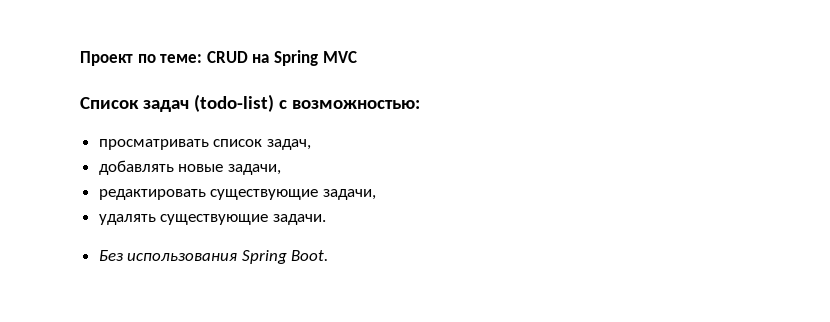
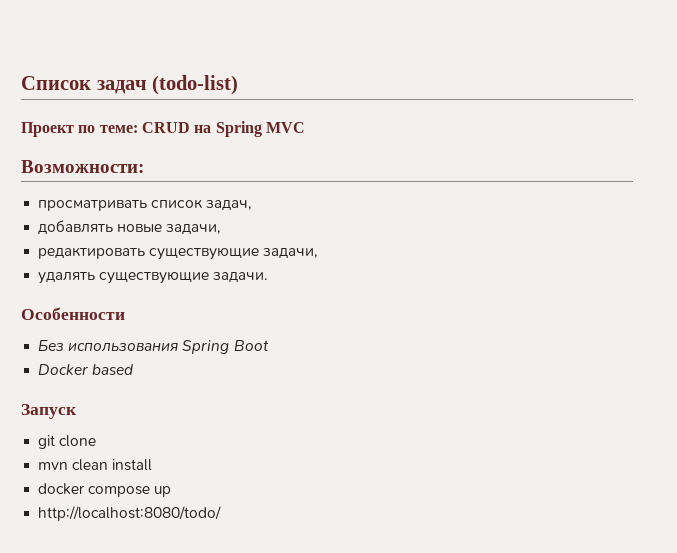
(80, 58) none -> [21,75,239,95] Cписок задач (todo-list) //
[80,94,420,112] Cписок задач (todo-list) с возможностью: -> [21,160,144,173] Возможности:
(326, 219) none -> [21,307,125,320] // Особенности
[291,250,329,261] Boot. -> [233,340,269,351] [38,364,134,375] [21,404,77,419] [38,435,97,449] [38,459,153,471] [38,483,172,497] [38,506,222,521] Boot // Docker based // Запуск // git clone // mvn clean install // docker compose up // http://localhost:8080/todo/

